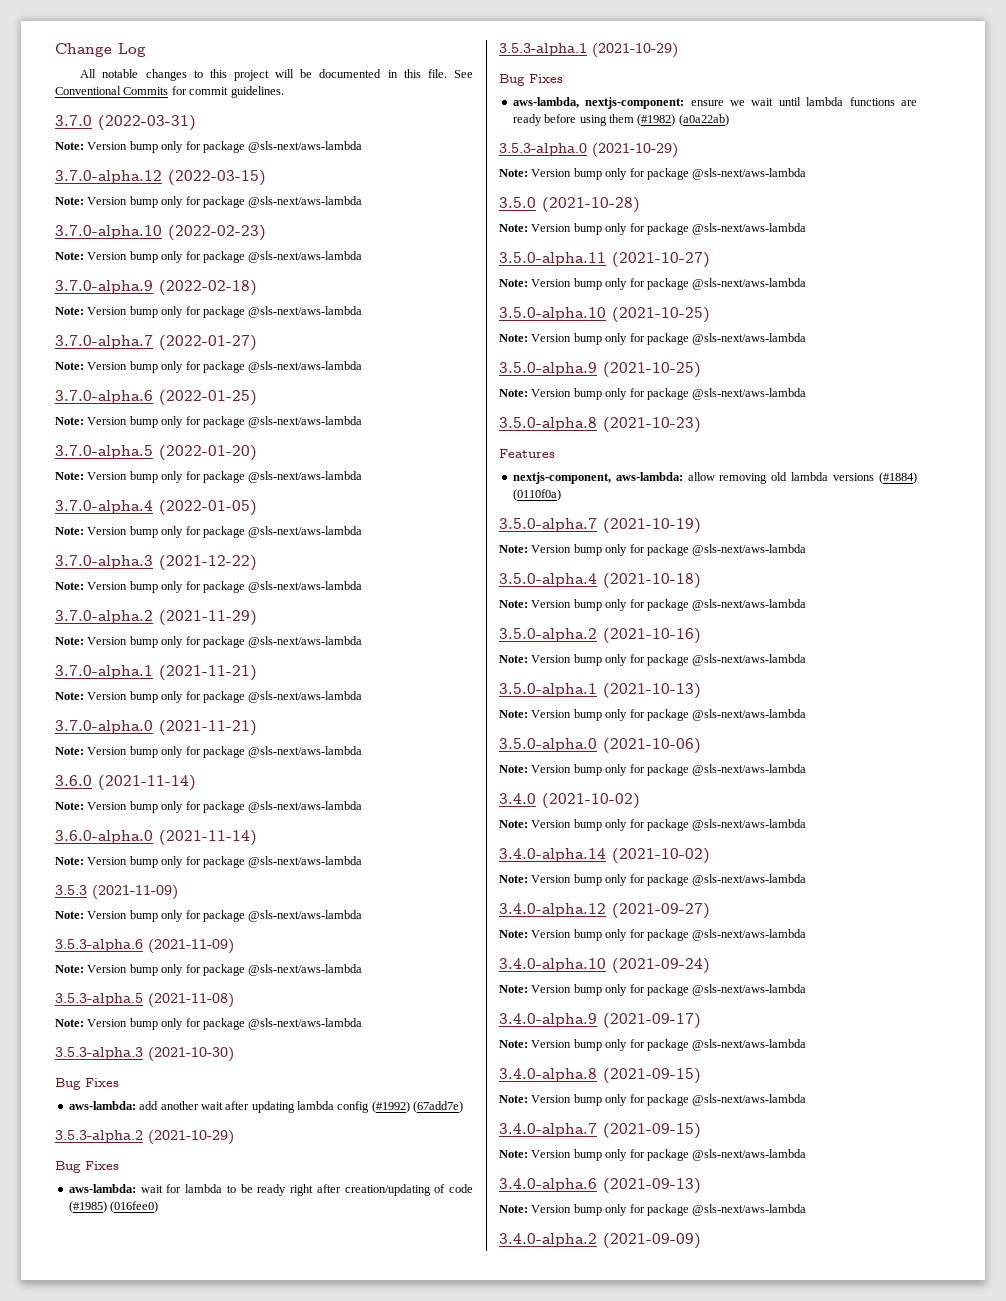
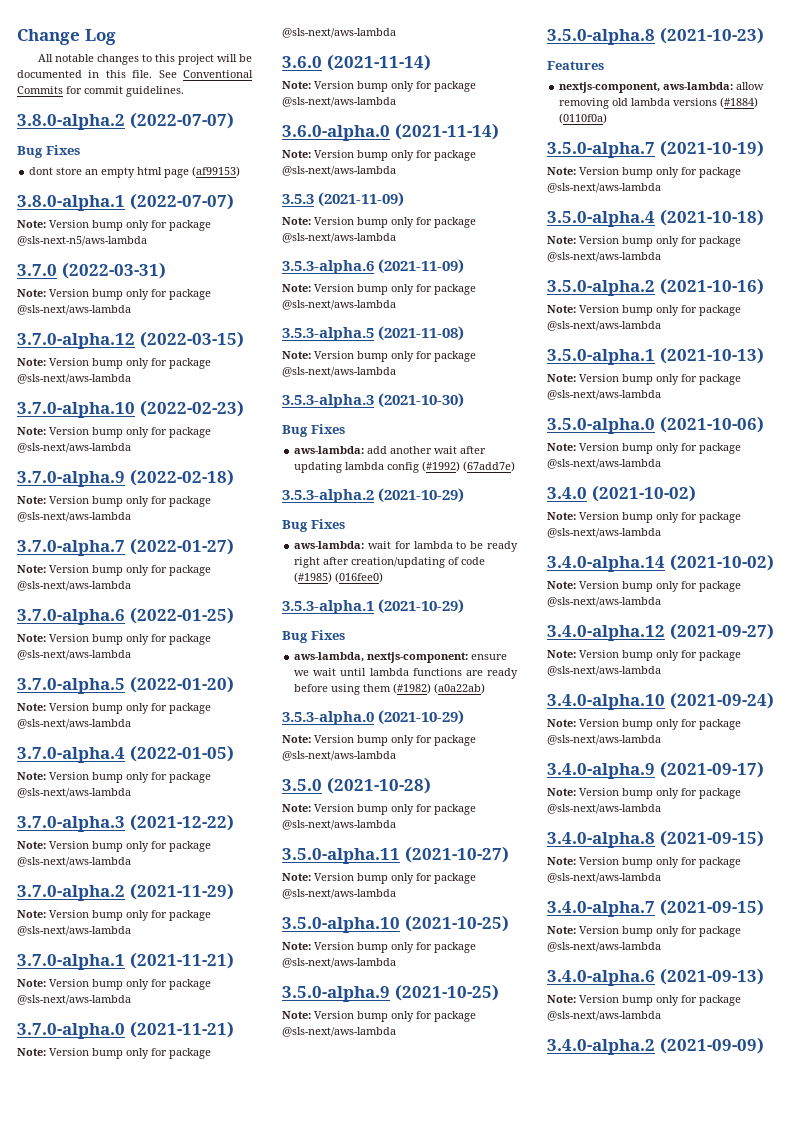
(284, 92) none -> [17,112,234,130] [17,145,80,158] [29,166,241,178] [17,193,234,211] [17,220,211,231] [17,236,147,246] // 3.8.0-alpha.2 (2022-07-07) // Bug Fixes // dont store an empty html page (af99153) // 3.8.0-alpha.1 (2022-07-07) // Note: Version bump only for package @sls-next-n5/aws-lambda

